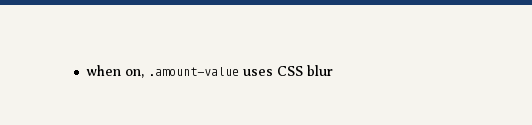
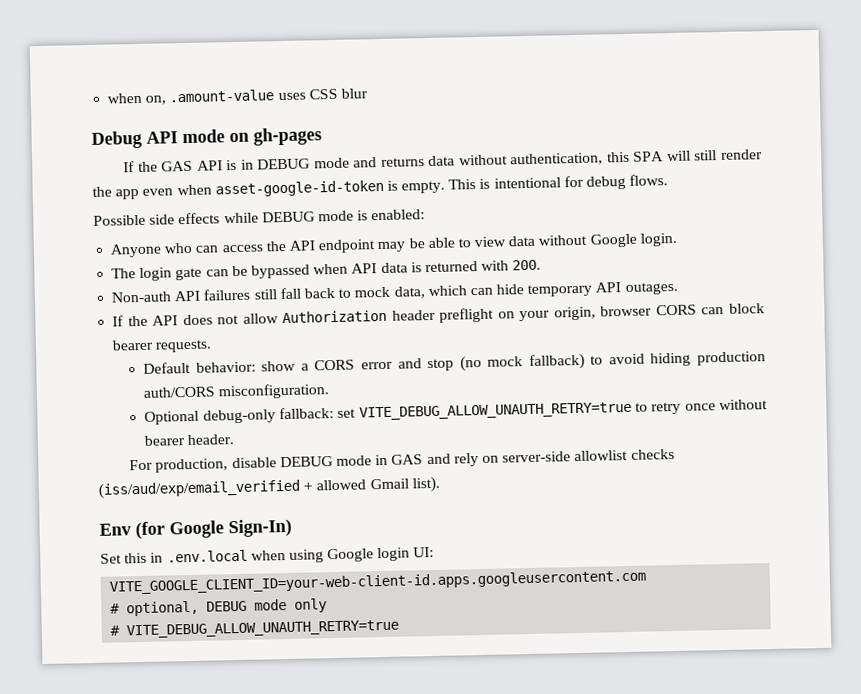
(334, 70) none -> [91,127,322,149] [123,149,763,173] [92,174,669,200] [93,209,426,226] [110,232,677,258] [111,259,542,281] [111,281,678,303] [112,303,765,327] [112,339,213,353] [143,351,766,374] [143,383,331,400] [144,399,768,425] [144,434,235,446] [129,449,675,473] [98,476,440,499] [99,518,292,540] [100,546,435,564] [109,569,647,595] [110,598,328,617] [110,619,400,639] // Debug API mode on gh-pages // If the GAS API is in DEBUG mode and returns data without authentication, this SPA will still render the app even when asset-google-id-token is empty. This is intentional for debug flows. // Possible side effects while DEBUG mode is enabled: // Anyone who can access the API endpoint may be able to view data without Google login. // The login gate can be bypassed when API data is returned with 200. // Non-auth API failures still fall back to mock data, which can hide temporary API outages. // If the API does not allow Authorization header preflight on your origin, browser CORS can block bearer requests. // Default behavior: show a CORS error and stop (no mock fallback) to avoid hiding production auth/CORS misconfiguration. // Optional debug-only fallback: set VITE_DEBUG_ALLOW_UNAUTH_RETRY=true to retry once without bearer header. // For production, disable DEBUG mode in GAS and rely on server-side allowlist checks (iss/aud/exp/email_verified + allowed Gmail list). // Env (for Google Sign-In) // Set this in .env.local when using Google login UI: // VITE_GOOGLE_CLIENT_ID=your-web-client-id.apps.googleusercontent.com // # optional, DEBUG mode only // # VITE_DEBUG_ALLOW_UNAUTH_RETRY=true

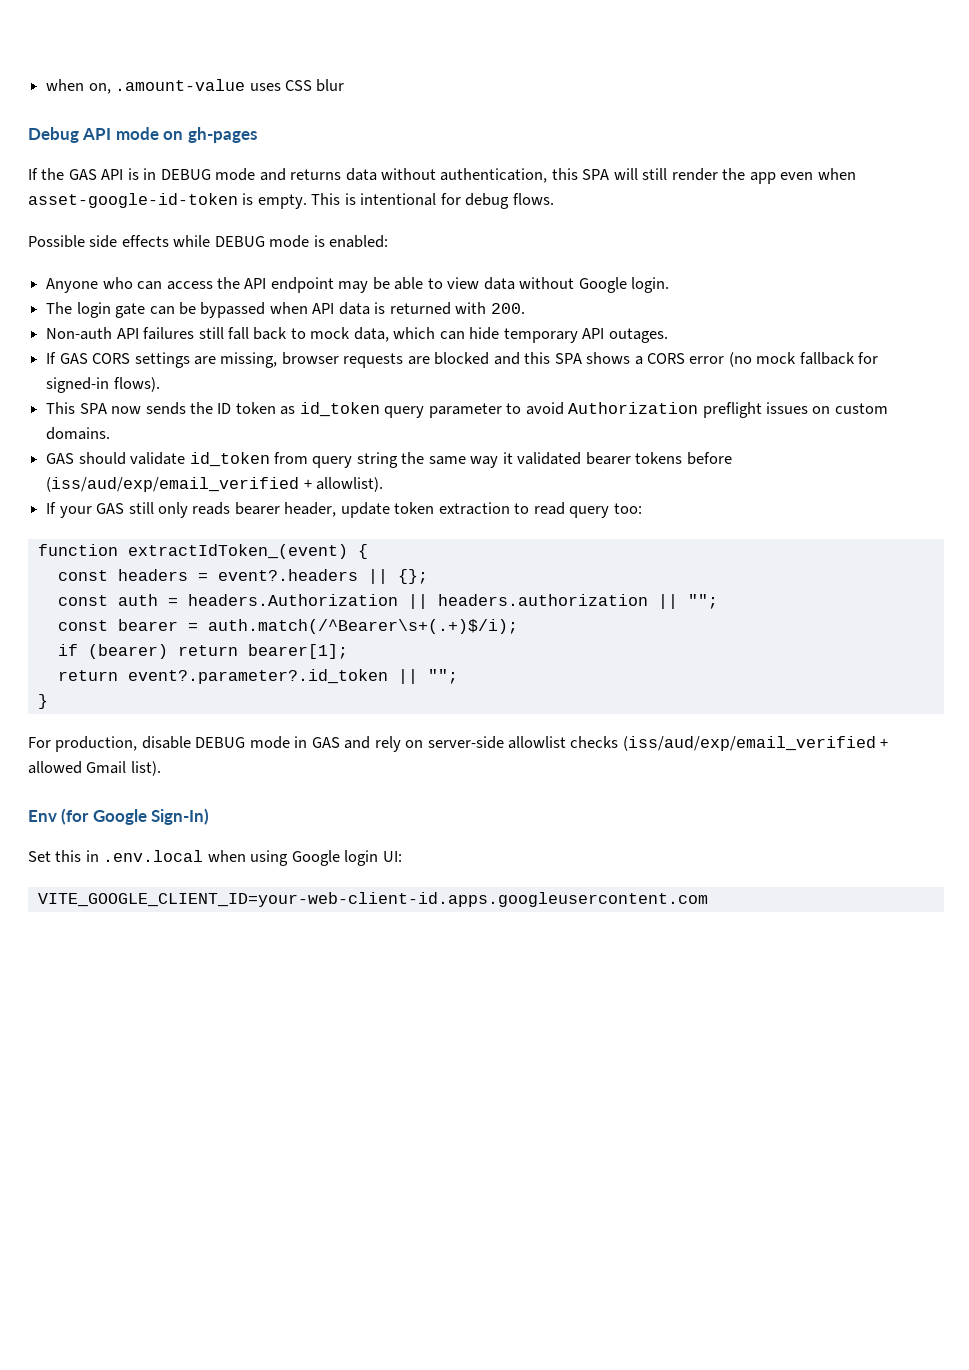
[127,303,765,327] [112,339,213,353] [143,351,766,374] [143,383,331,400] [144,399,768,425] [144,434,235,446] the API does not allow Authorization header preflight on your origin, browser CORS can block bearer requests. // Default behavior: show a CORS error and stop (no mock fallback) to avoid hiding production auth/CORS misconfiguration. // Optional debug-only fallback: set VITE_DEBUG_ALLOW_UNAUTH_RETRY=true to retry once without bearer header. -> [59,352,879,368] [46,377,160,393] [46,402,888,418] [46,427,111,440] [46,452,732,468] [46,477,384,492] [46,502,642,518] [37,544,368,559] [57,569,428,584] [57,594,718,609] [57,619,518,634] [57,644,348,659] [57,669,458,684] [37,694,48,709] GAS CORS settings are missing, browser requests are blocked and this SPA shows a CORS error (no mock fallback for signed-in flows). // This SPA now sends the ID token as id_token query parameter to avoid Authorization preflight issues on custom domains. // GAS should validate id_token from query string the same way it validated bearer tokens before (iss/aud/exp/email_verified + allowlist). // If your GAS still only reads bearer header, update token extraction to read query too: // function extractIdToken_(event) { // const headers = event?.headers || {}; // const auth = headers.Authorization || headers.authorization || ""; // const bearer = auth.match(/^Bearer\s+(.+)$/i); // if (bearer) return bearer[1]; // return event?.parameter?.id_token || ""; // }
[110,598,328,617] [110,619,400,639] // # optional, DEBUG mode only // # VITE_DEBUG_ALLOW_UNAUTH_RETRY=true -> (708, 899) none

